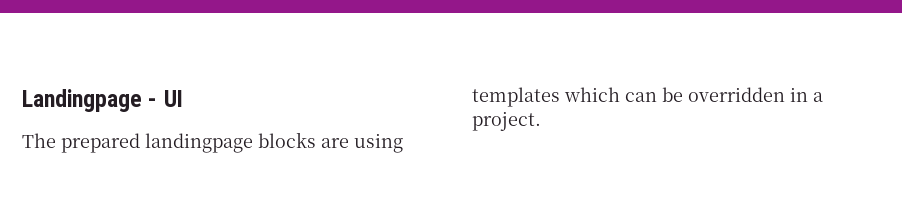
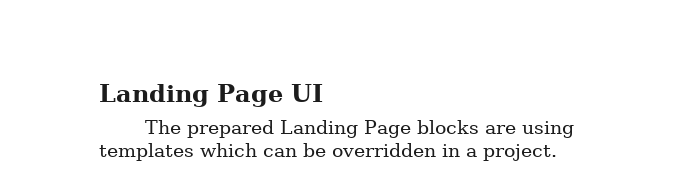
[22,89,158,112] Landingpage - -> [99,84,283,107] Landing Page
[145,133,253,153] landingpage -> [280,120,412,138] Landing Page

